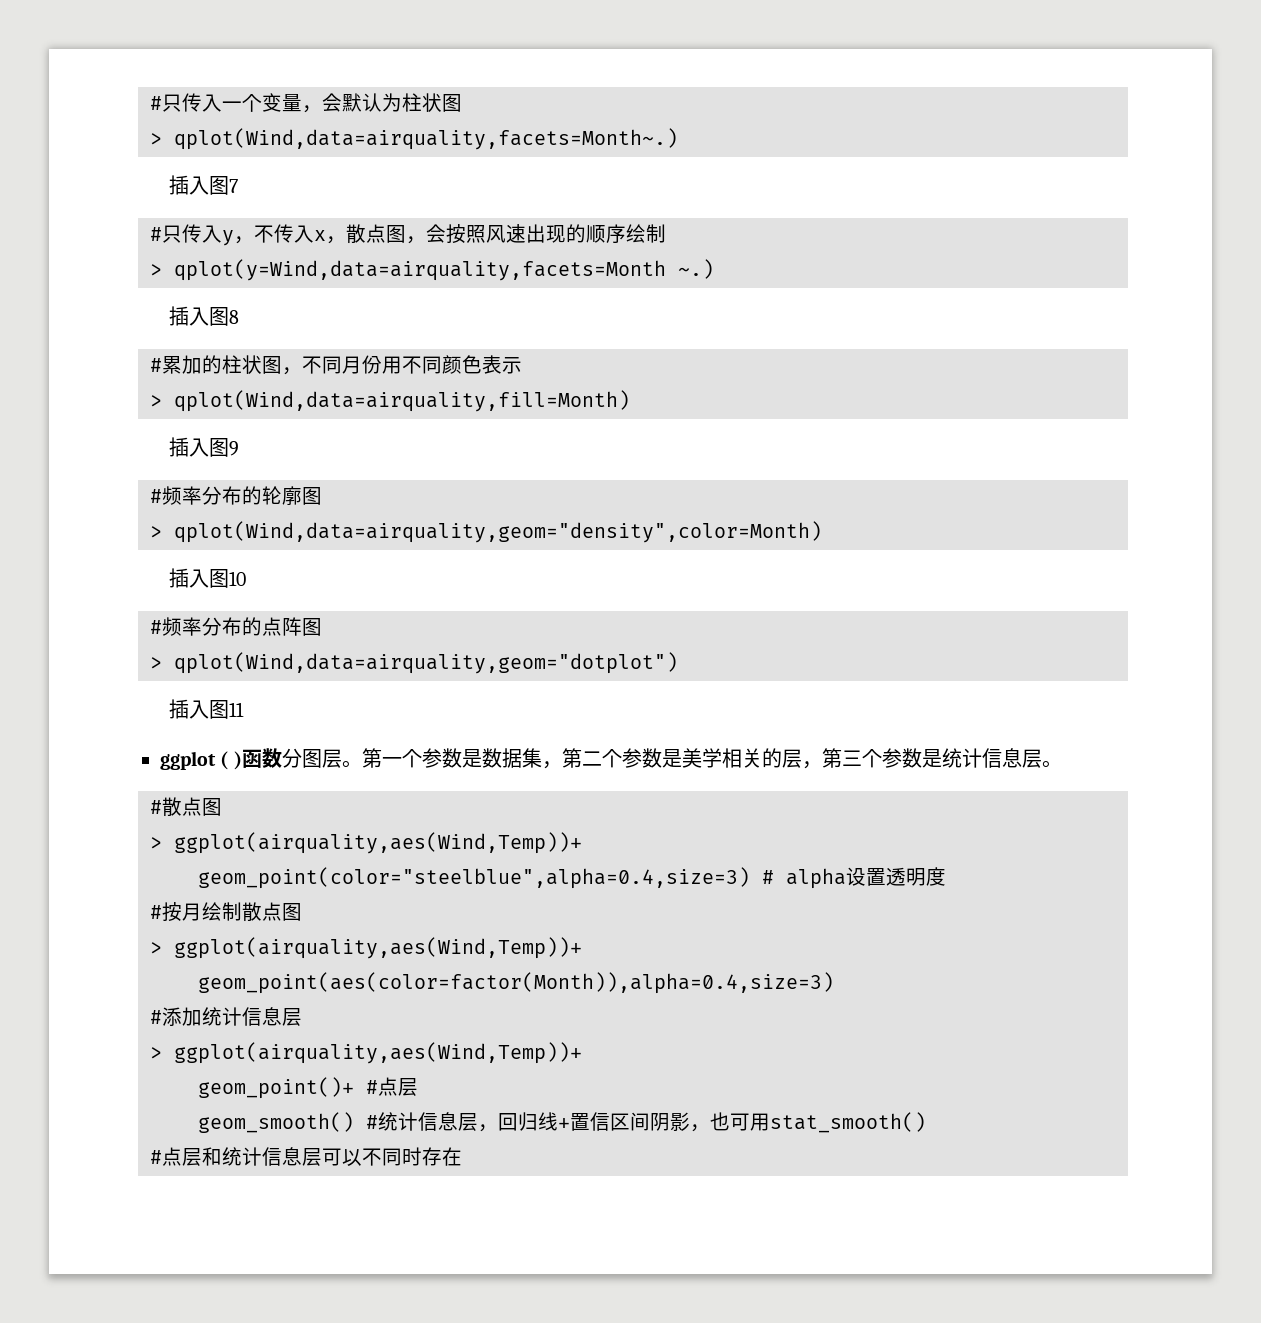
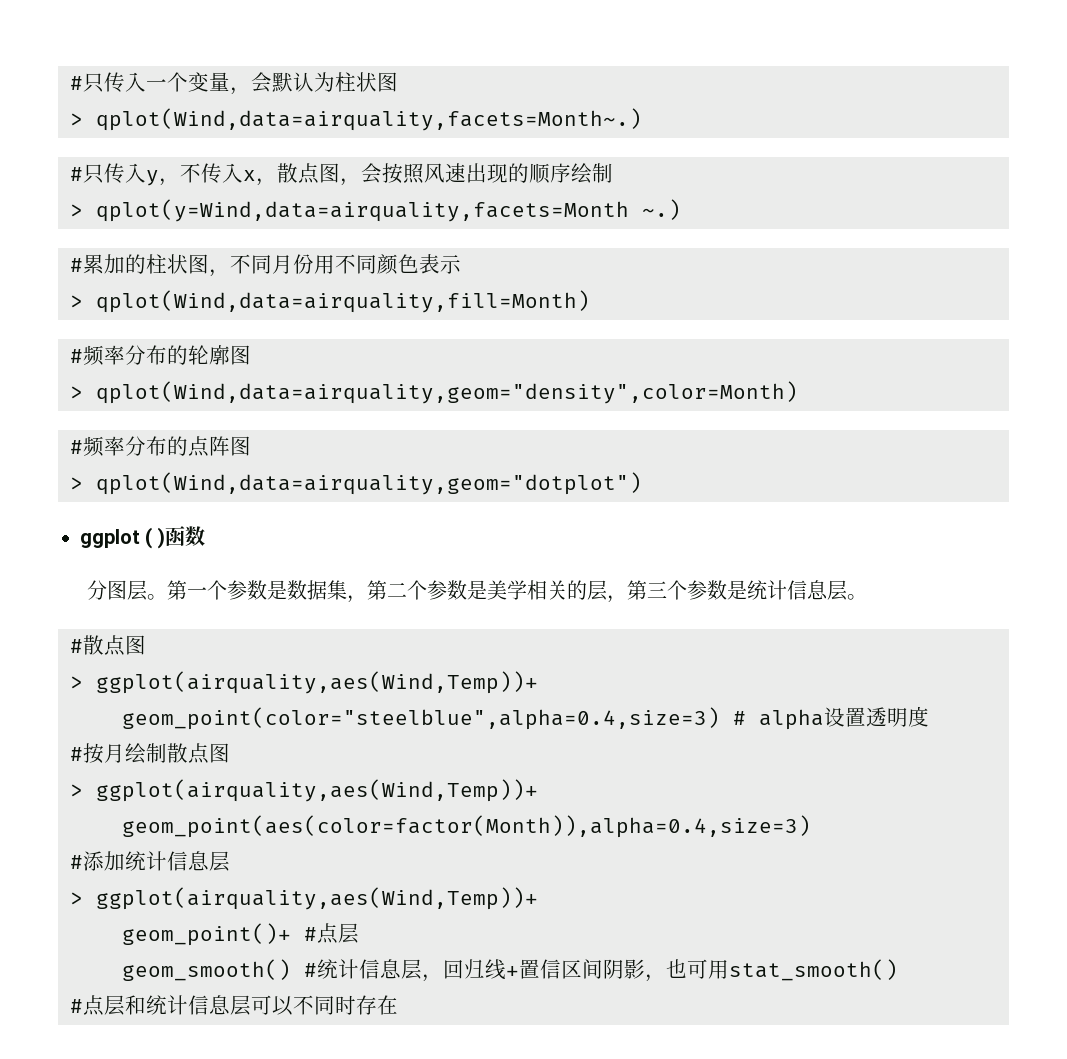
[168,175,238,195] // 插入图7 -> (642, 119) none
[168,306,239,326] // 插入图8 -> (681, 209) none
[168,437,239,457] // 插入图9 -> (590, 301) none
[168,568,246,588] // 插入图10 -> (798, 392) none
[168,699,244,719] // 插入图11 -> (642, 483) none
(282, 758) none -> (205, 536) //

